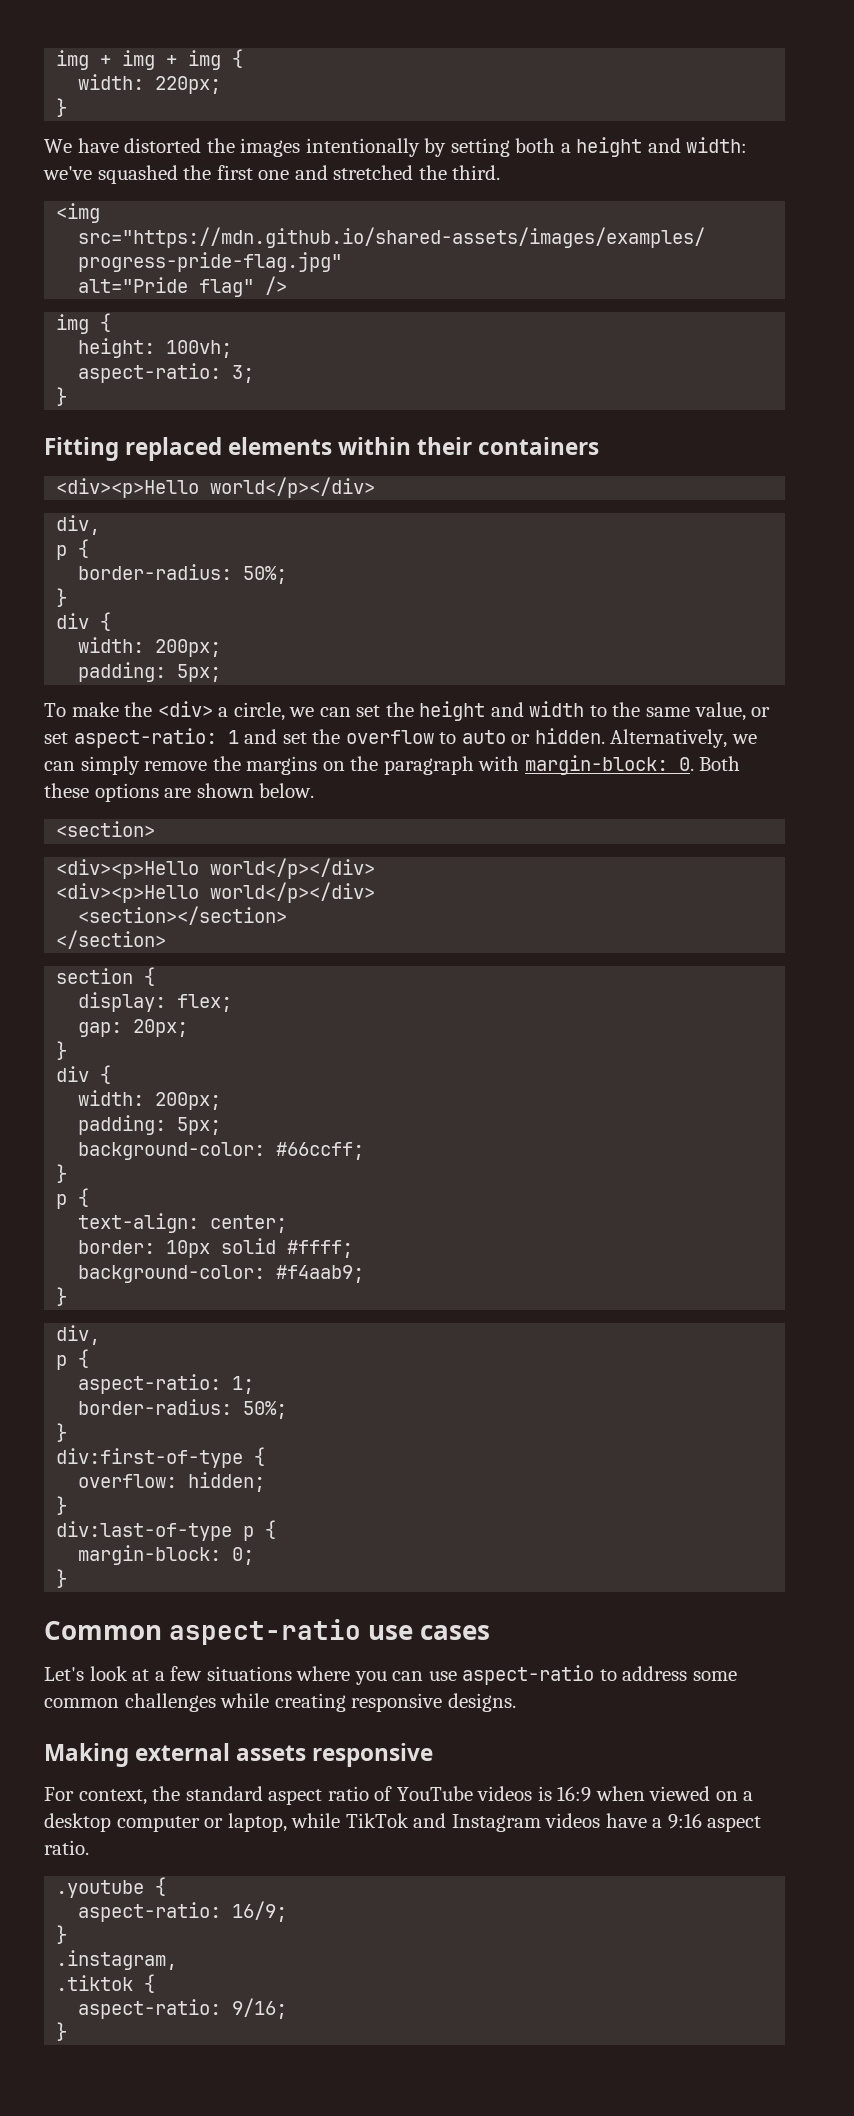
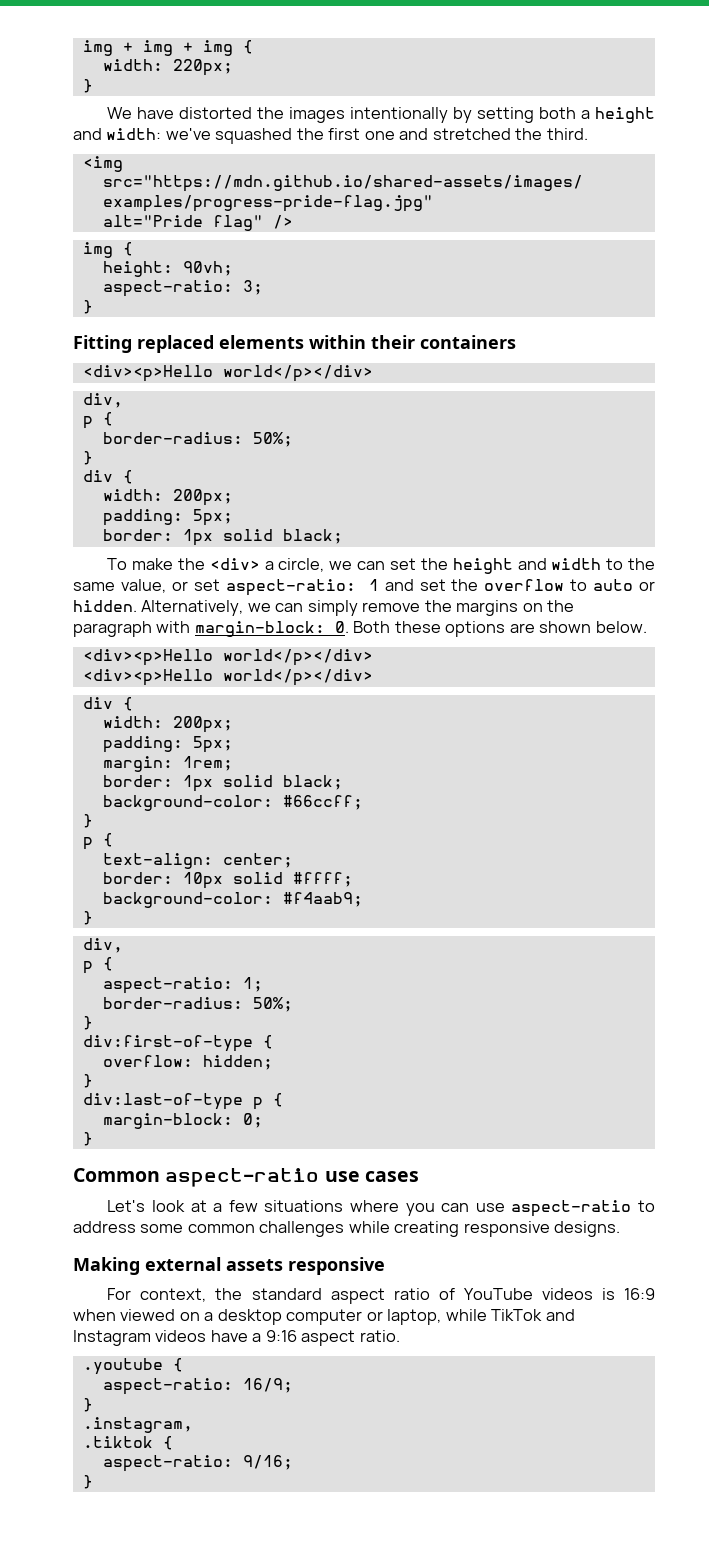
[166,340,233,358] 100vh; -> [182,261,233,276] 90vh;
(222, 673) none -> [102,529,343,546] // border: 1px solid black;
[56,821,156,837] // <section> -> (647, 627) none
[78,906,288,925] [56,930,167,949] [56,967,156,986] [78,992,233,1012] [78,1019,189,1037] [56,1041,68,1060] [56,1065,112,1084] [78,1090,222,1110] [78,1115,222,1135] // <section></section> // </section> // section { // display: flex; // gap: 20px; // } // div { // width: 200px; // padding: 5px; -> [82,697,133,711] [102,716,233,733] [102,736,233,753] [102,756,233,772] [102,775,343,792] // div { // width: 200px; // padding: 5px; // margin: 1rem; // border: 1px solid black;

